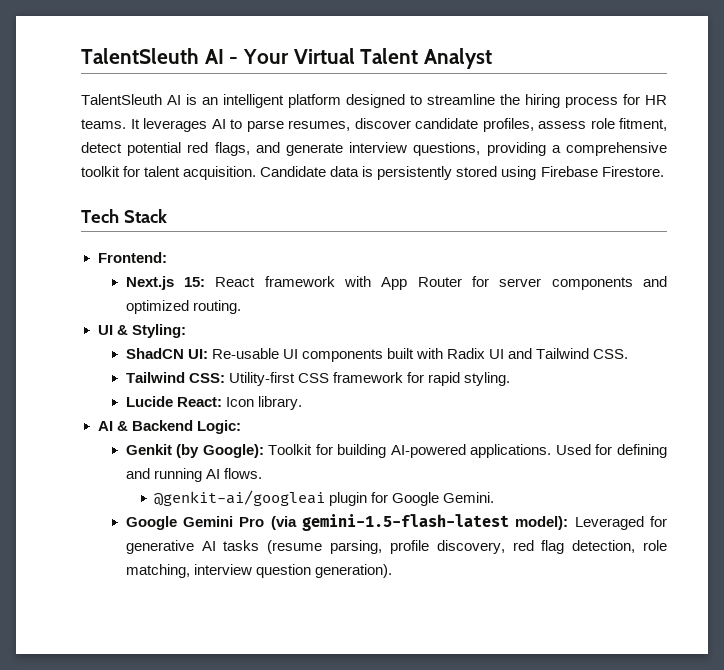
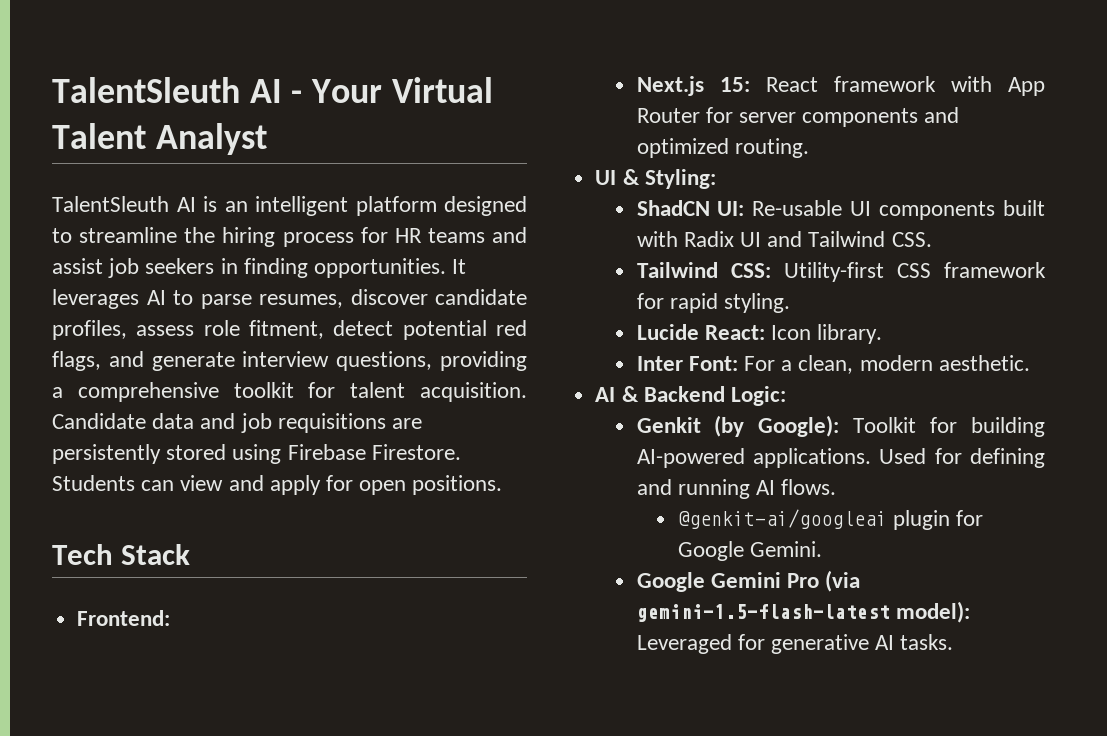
[81,119,126,129] teams. -> [427,227,527,243] [52,258,447,278] teams and assist job seekers in finding opportunities.
[362,166,374,177] is -> [200,413,423,433] and job requisitions are
(664, 171) none -> [52,475,503,495] Students can view and apply for open positions.
(302, 403) none -> [636,355,1030,374] // Inter Font: For a clean, modern aesthetic.
[223,540,667,554] [125,564,392,578] tasks (resume parsing, profile discovery, red flag detection, role matching, interview question generation). -> [900,634,954,650] tasks.

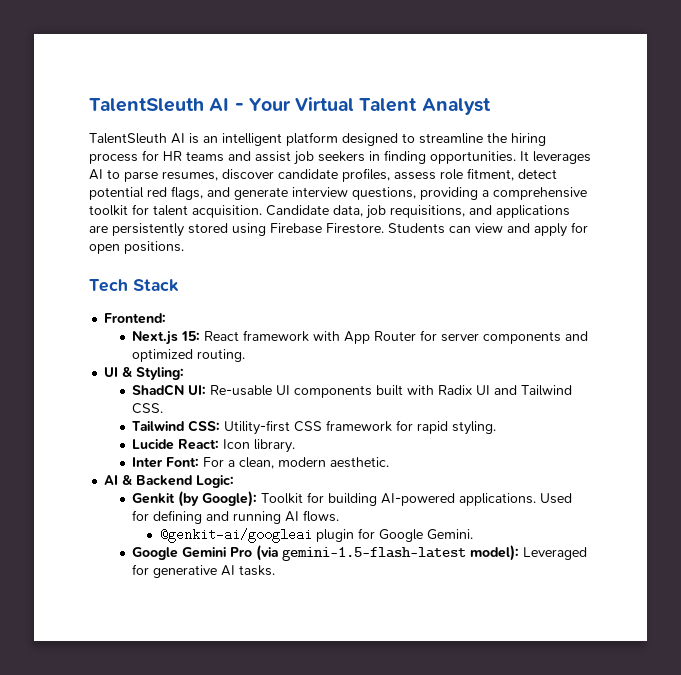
[152,413,386,433] data and job requisitions -> [333,205,570,219] data, job requisitions, and applications

